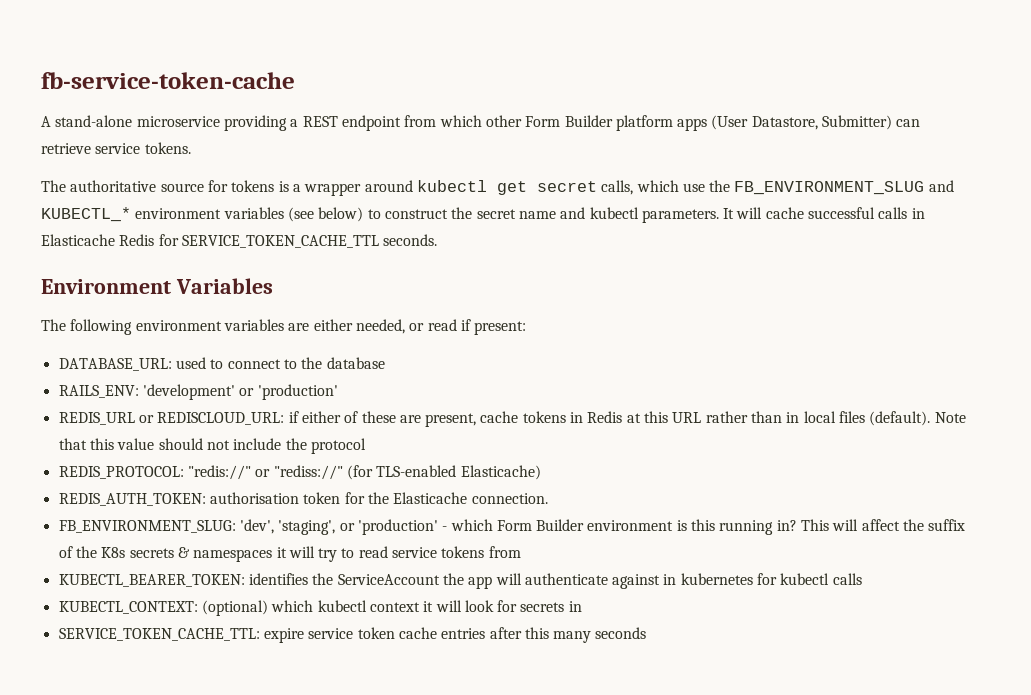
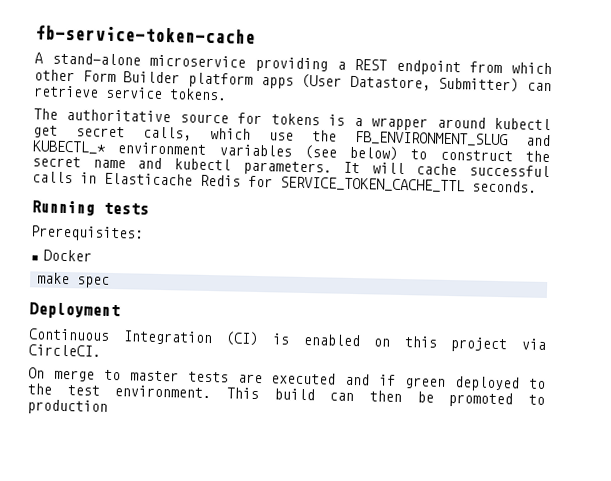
[41,278,273,294] [41,319,527,335] [58,357,385,371] [58,384,338,400] [58,411,966,427] [58,438,366,454] [58,465,541,480] [58,492,548,506] [58,519,966,535] [58,546,521,562] [58,573,862,589] [58,600,582,616] [58,627,647,643] Environment Variables // The following environment variables are either needed, or read if present: // DATABASE_URL: used to connect to the database // RAILS_ENV: 'development' or 'production' // REDIS_URL or REDISCLOUD_URL: if either of these are present, cache tokens in Redis at this URL rather than in local files (default). Note that this value should not include the protocol // REDIS_PROTOCOL: "redis://" or "rediss://" (for TLS-enabled Elasticache) // REDIS_AUTH_TOKEN: authorisation token for the Elasticache connection. // FB_ENVIRONMENT_SLUG: 'dev', 'staging', or 'production' - which Form Builder environment is this running in? This will affect the suffix of the K8s secrets & namespaces it will try to read service tokens from // KUBECTL_BEARER_TOKEN: identifies the ServiceAccount the app will authenticate against in kubernetes for kubectl calls // KUBECTL_CONTEXT: (optional) which kubectl context it will look for secrets in // SERVICE_TOKEN_CACHE_TTL: expire service token cache entries after this many seconds -> [31,200,149,216] [30,225,144,242] [42,249,92,262] [36,272,110,288] [29,302,120,320] [28,328,547,353] [28,344,101,357] [28,367,547,392] [27,383,545,408] [27,399,108,415] Running tests // Prerequisites: // Docker // make spec // Deployment // Continuous Integration (CI) is enabled on this project via CircleCI. // On merge to master tests are executed and if green deployed to the test environment. This build can then be promoted to production

